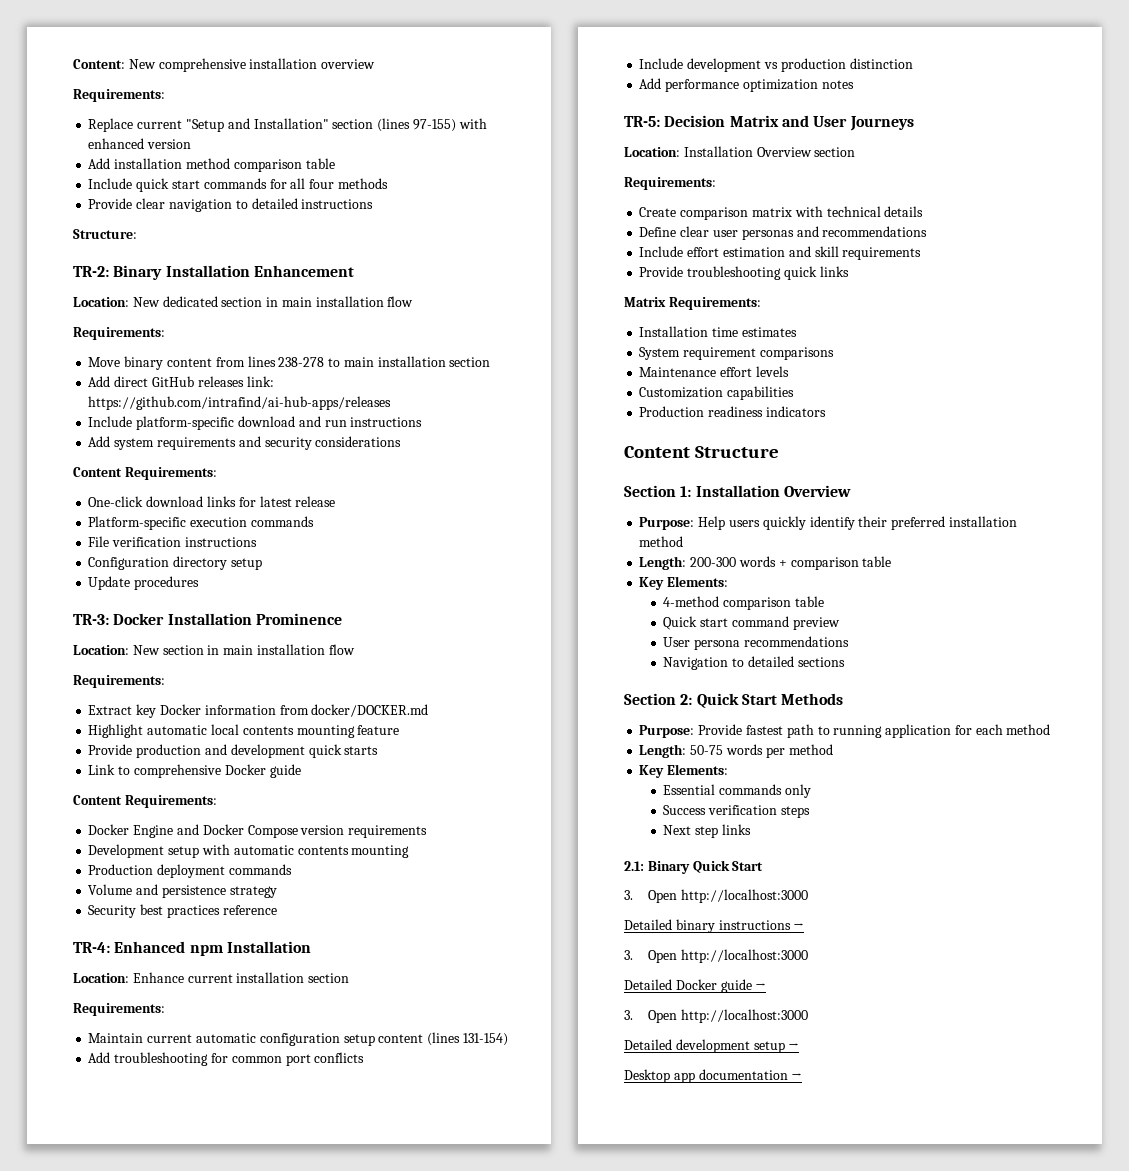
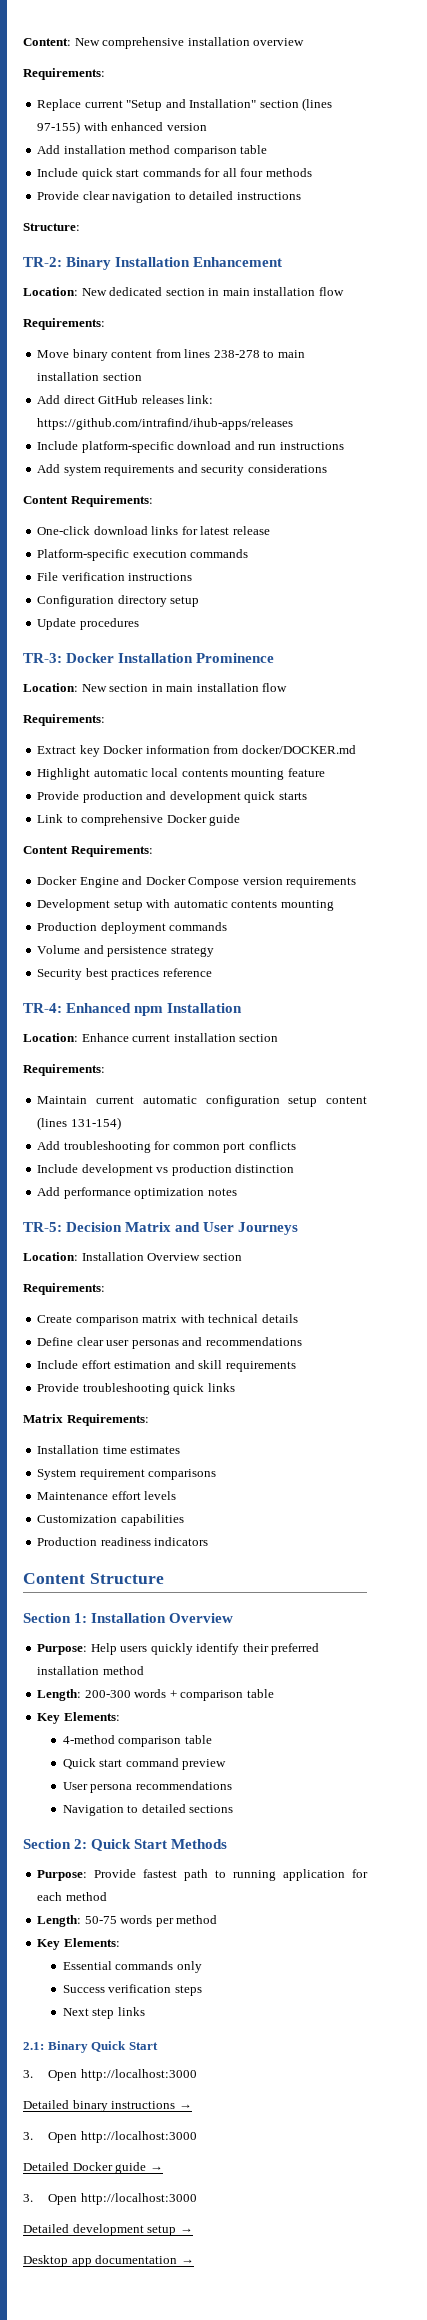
[88,396,392,410] https://github.com/intrafind/ai-hub-apps/releases -> [37,418,294,430] https://github.com/intrafind/ihub-apps/releases

